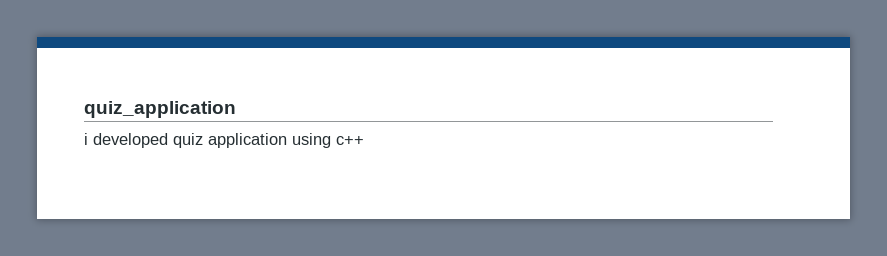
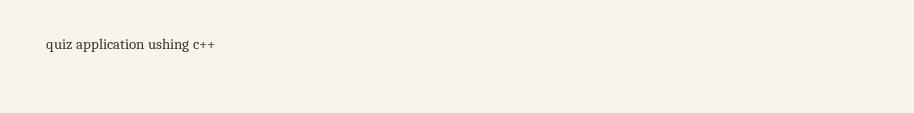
[84,101,236,118] [84,133,168,148] quiz_application // i developed -> (46, 45) none
[292,133,331,148] using -> [147,38,189,52] ushing

